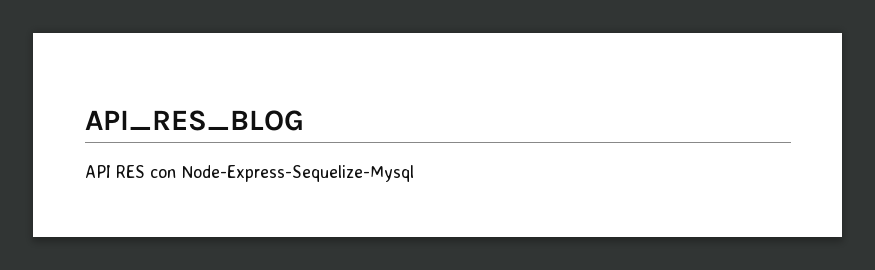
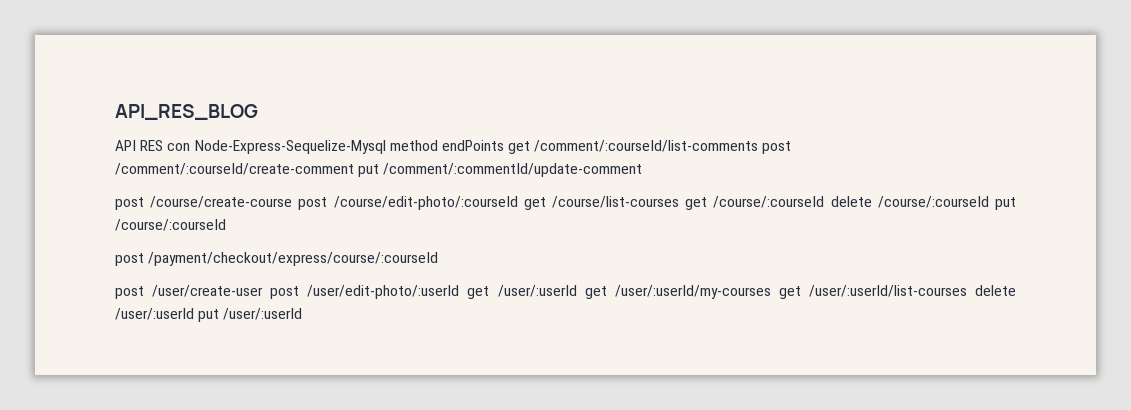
(414, 173) none -> [389,140,792,154] [115,163,643,177] [115,196,1017,210] [115,219,226,231] [115,252,439,266] [115,285,1017,299] [115,308,303,322] method endPoints get /comment/:courseId/list-comments post /comment/:courseId/create-comment put /comment/:commentId/update-comment // post /course/create-course post /course/edit-photo/:courseId get /course/list-courses get /course/:courseId delete /course/:courseId put /course/:courseId // post /payment/checkout/express/course/:courseId // post /user/create-user post /user/edit-photo/:userId get /user/:userId get /user/:userId/my-courses get /user/:userId/list-courses delete /user/:userId put /user/:userId

